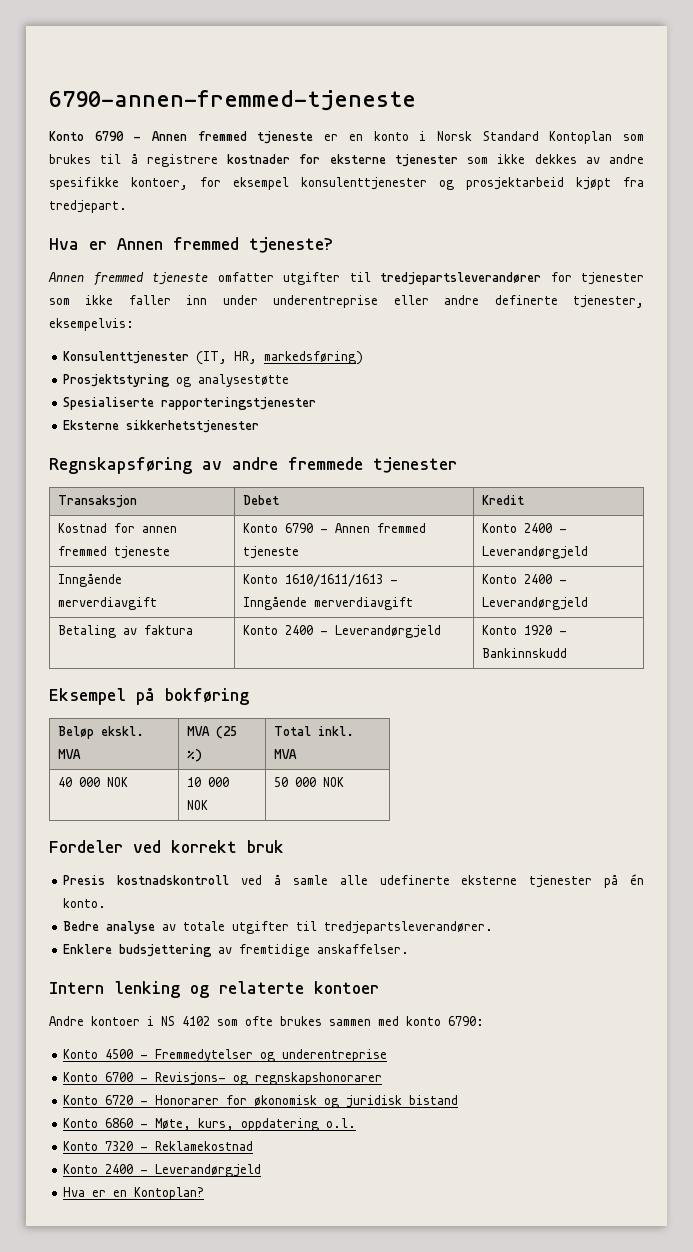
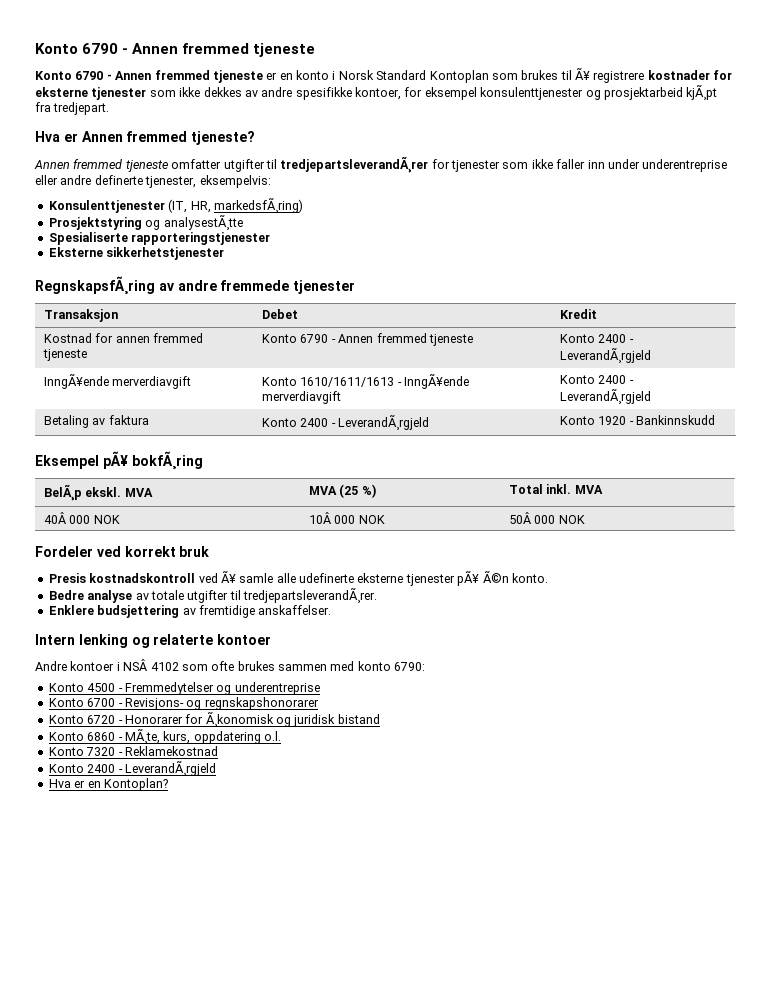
[49,90,416,111] 6790-annen-fremmed-tjeneste -> [35,43,316,57] Konto 6790 - Annen fremmed tjeneste
[130,153,138,164] å -> [575,68,590,80] Ã¥
[576,177,611,190] kjøpt -> [686,85,718,100] kjÃ¸pt
[380,272,541,285] tredjepartsleverandører -> [280,156,429,173] tredjepartsleverandÃ¸rer
[264,351,364,365] markedsføring) -> [213,198,303,213] markedsfÃ¸ring)
[198,374,290,387] analysestøtte -> [163,215,243,230] analysestÃ¸tte
[49,457,192,474] Regnskapsføring -> [35,276,155,294] RegnskapsfÃ¸ring
[482,546,589,559] [58,573,123,587] Leverandørgjeld // Inngående -> [560,348,652,363] [44,374,110,389] LeverandÃ¸rgjeld // InngÃ¥ende
[243,596,308,610] Inngående -> [404,374,470,389] InngÃ¥ende
[482,597,589,610] Leverandørgjeld -> [560,389,652,404] LeverandÃ¸rgjeld
[335,625,442,638] Leverandørgjeld -> [338,415,430,430] LeverandÃ¸rgjeld
[136,688,249,705] [58,726,95,739] på bokføring // Beløp -> [102,451,203,469] [44,484,83,501] pÃ¥ bokfÃ¸ring // BelÃ¸p
[58,777,129,787] [187,777,230,787] [187,800,209,810] [274,777,289,787] 40 000 NOK | 10 000 NOK | 50 -> [44,512,120,524] [309,512,385,524] [509,512,532,524] 40Â 000 NOK | 10Â 000 NOK | 50Â
[273,874,281,885] å -> [220,571,236,583] Ã¥
[604,874,644,888] på én -> [457,571,509,586] pÃ¥ Ã©n
[324,921,494,934] tredjepartsleverandører. -> [243,588,377,603] tredjepartsleverandÃ¸rer.
[161,1016,175,1026] NS -> [123,659,148,671] NSÂ
[254,1095,318,1107] økonomisk -> [205,712,274,727] Ã¸konomisk
[155,1118,192,1131] Møte, -> [124,729,160,744] MÃ¸te,
[155,1164,262,1177] Leverandørgjeld -> [124,761,216,776] LeverandÃ¸rgjeld

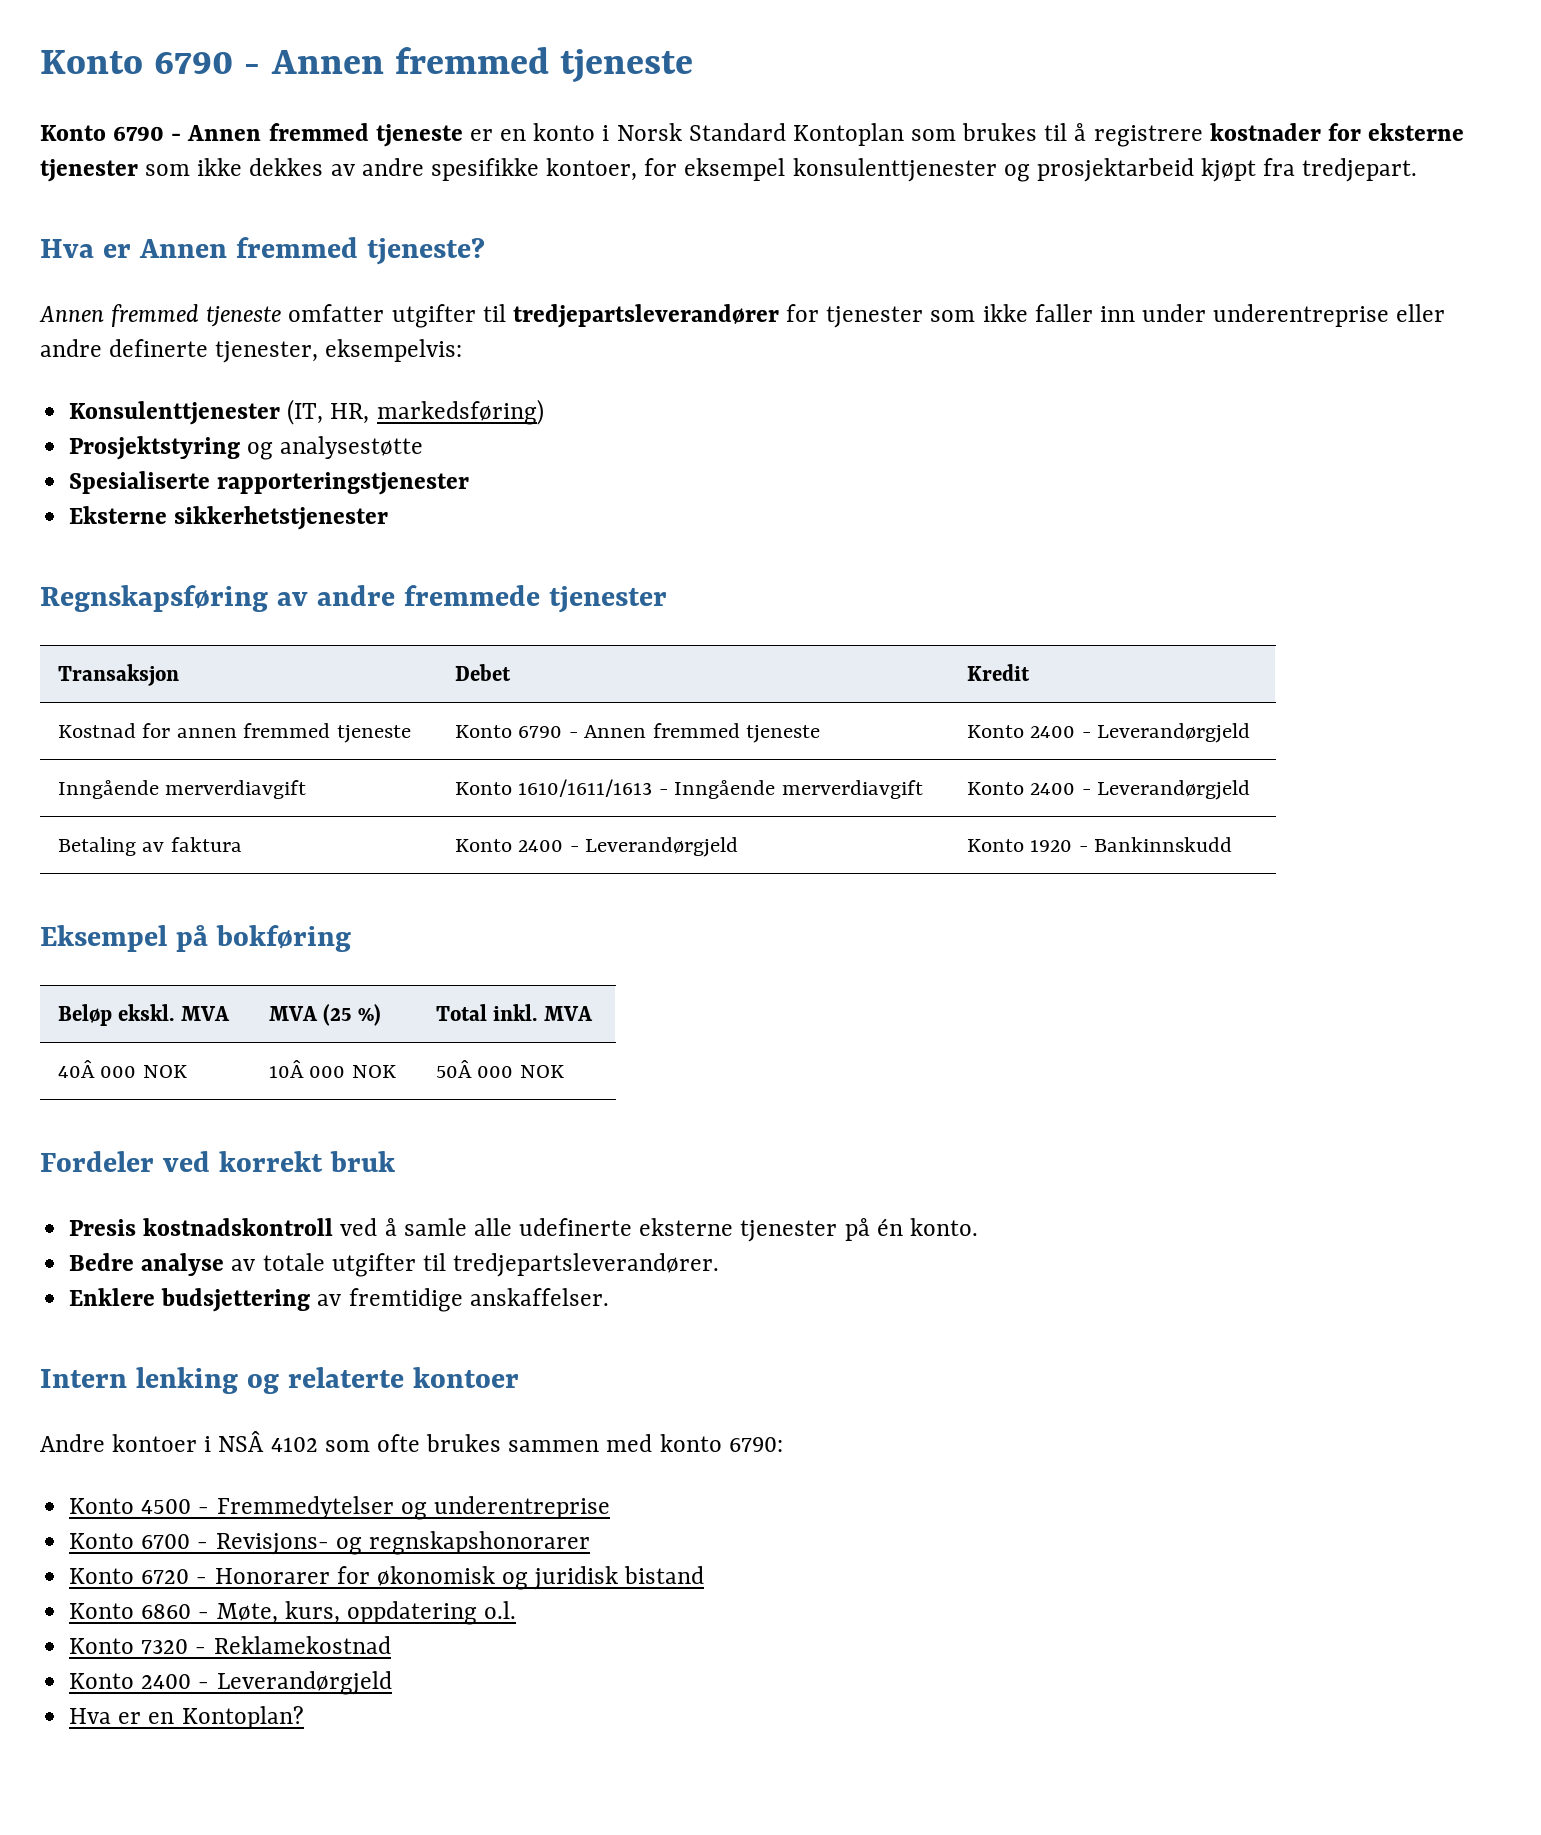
[575,68,590,80] Ã¥ -> [1074,123,1087,141] å
[686,85,718,100] kjÃ¸pt -> [1201,158,1257,182] kjøpt
[280,156,429,173] tredjepartsleverandÃ¸rer -> [512,304,779,328] tredjepartsleverandører
[213,198,303,213] markedsfÃ¸ring) -> [376,399,544,425] markedsføring)
[163,215,243,230] analysestÃ¸tte -> [280,436,424,459] analysestøtte
[35,276,155,294] RegnskapsfÃ¸ring -> [40,585,268,612] Regnskapsføring
[560,348,652,363] [44,374,110,389] LeverandÃ¸rgjeld // InngÃ¥ende -> [1097,723,1251,743] [57,780,159,799] Leverandørgjeld // Inngående
[404,374,470,389] InngÃ¥ende -> [674,780,776,799] Inngående
[560,389,652,404] LeverandÃ¸rgjeld -> [1097,780,1251,800] Leverandørgjeld
[338,415,430,430] LeverandÃ¸rgjeld -> [585,837,739,857] Leverandørgjeld
[102,451,203,469] [44,484,83,501] pÃ¥ bokfÃ¸ring // BelÃ¸p -> [175,925,351,952] [57,1004,112,1026] på bokføring // Beløp
[220,571,236,583] Ã¥ -> [384,1218,397,1236] å
[457,571,509,586] pÃ¥ Ã©n -> [844,1218,903,1241] på én
[243,588,377,603] tredjepartsleverandÃ¸rer. -> [453,1253,720,1277] tredjepartsleverandører.
[205,712,274,727] Ã¸konomisk -> [376,1566,495,1586] økonomisk
[124,729,160,744] MÃ¸te, -> [216,1603,278,1624] Møte,
[124,761,216,776] LeverandÃ¸rgjeld -> [216,1671,392,1695] Leverandørgjeld

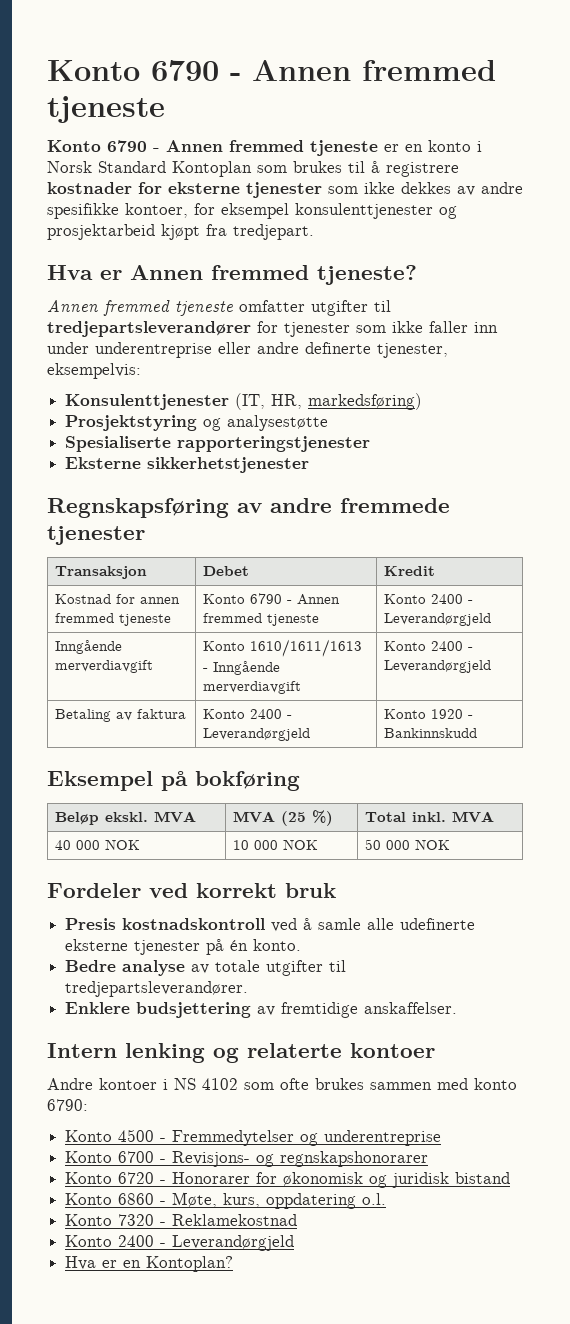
[57,1060,187,1078] [268,1060,396,1078] [435,1060,472,1078] 40Â 000 NOK | 10Â 000 NOK | 50Â -> [55,839,141,850] [233,839,319,850] [365,839,382,850] 40 000 NOK | 10 000 NOK | 50
[218,1431,265,1452] NSÂ -> [174,1078,196,1090] NS

